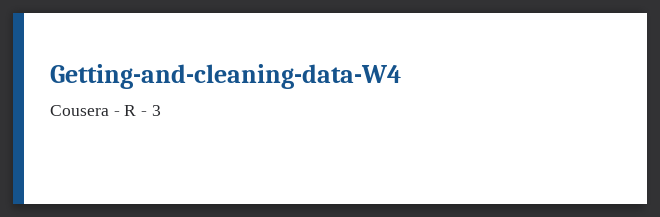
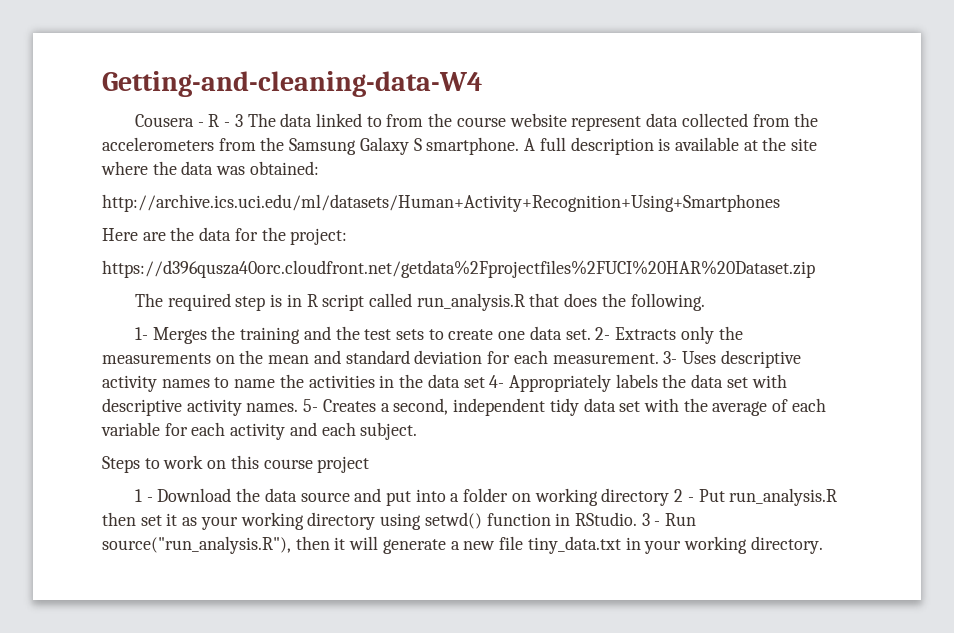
(161, 110) none -> [247,113,819,131] [102,137,818,155] [101,161,319,175] [102,194,780,212] [102,227,348,245] [102,260,815,278] [134,293,705,311] [134,326,743,344] [102,350,801,368] [102,374,787,392] [102,398,826,416] [101,422,418,440] [102,455,370,473] [134,488,838,506] [102,512,697,530] [102,536,823,554] The data linked to from the course website represent data collected from the accelerometers from the Samsung Galaxy S smartphone. A full description is available at the site where the data was obtained: // http://archive.ics.uci.edu/ml/datasets/Human+Activity+Recognition+Using+Smartphones // Here are the data for the project: // https://d396qusza40orc.cloudfront.net/getdata%2Fprojectfiles%2FUCI%20HAR%20Dataset.zip // The required step is in R script called run_analysis.R that does the following. // 1- Merges the training and the test sets to create one data set. 2- Extracts only the measurements on the mean and standard deviation for each measurement. 3- Uses descriptive activity names to name the activities in the data set 4- Appropriately labels the data set with descriptive activity names. 5- Creates a second, independent tidy data set with the average of each variable for each activity and each subject. // Steps to work on this course project // 1 - Download the data source and put into a folder on working directory 2 - Put run_analysis.R then set it as your working directory using setwd() function in RStudio. 3 - Run source("run_analysis.R"), then it will generate a new file tiny_data.txt in your working directory.

